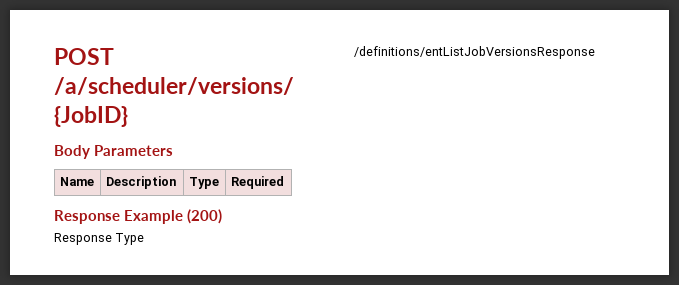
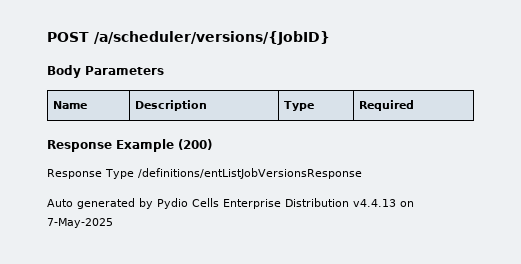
(595, 52) none -> [47,198,414,209] [47,218,113,228] // Auto generated by Pydio Cells Enterprise Distribution v4.4.13 on 7-May-2025

